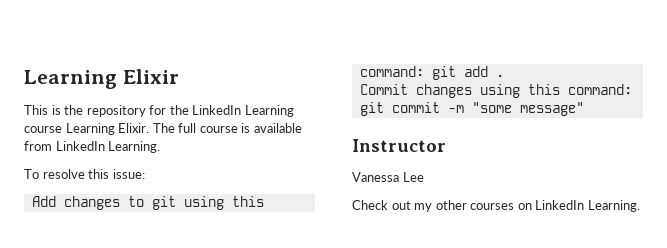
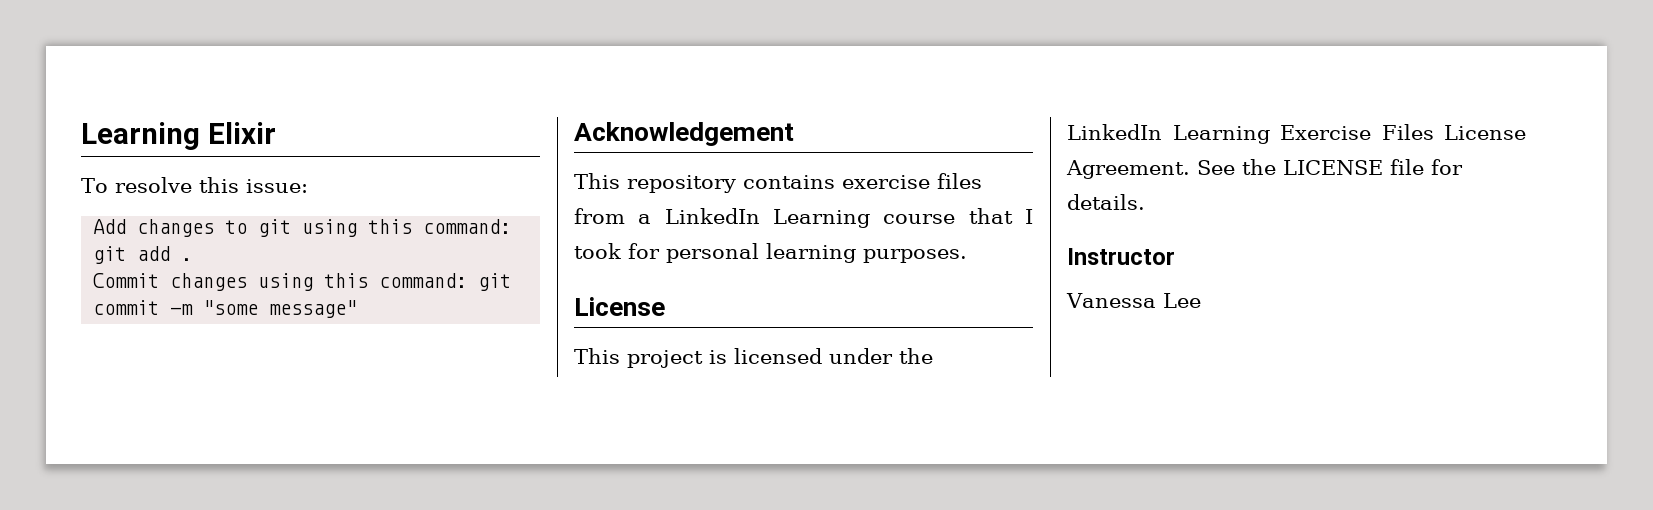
[24,105,294,117] [24,123,302,135] [24,141,161,153] // This is the repository for the LinkedIn Learning course Learning Elixir. The full course is available from LinkedIn Learning. -> (276, 133) none
[352,139,446,152] [352,172,424,182] [352,200,640,212] Instructor // Vanessa Lee // Check out my other courses on LinkedIn Learning. -> [574,122,794,146] [574,173,982,193] [574,208,1033,228] [574,243,967,263] [574,297,665,316] [574,348,933,368] [1067,124,1526,144] [1066,159,1463,179] [1067,194,1145,210] [1067,248,1175,265] [1066,293,1201,308] Acknowledgement // This repository contains exercise files from a LinkedIn Learning course that I took for personal learning purposes. // License // This project is licensed under the LinkedIn Learning Exercise Files License Agreement. See the LICENSE file for details. // Instructor // Vanessa Lee

